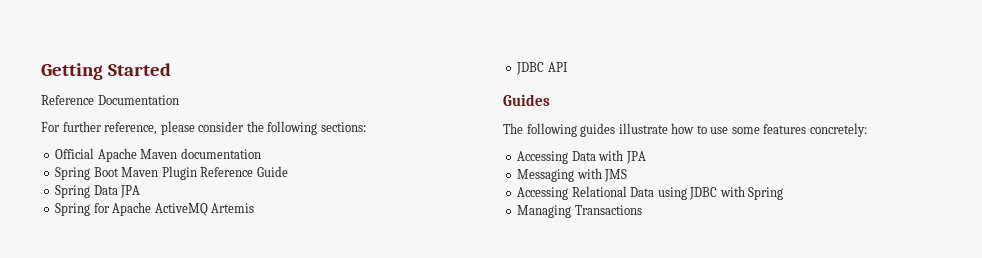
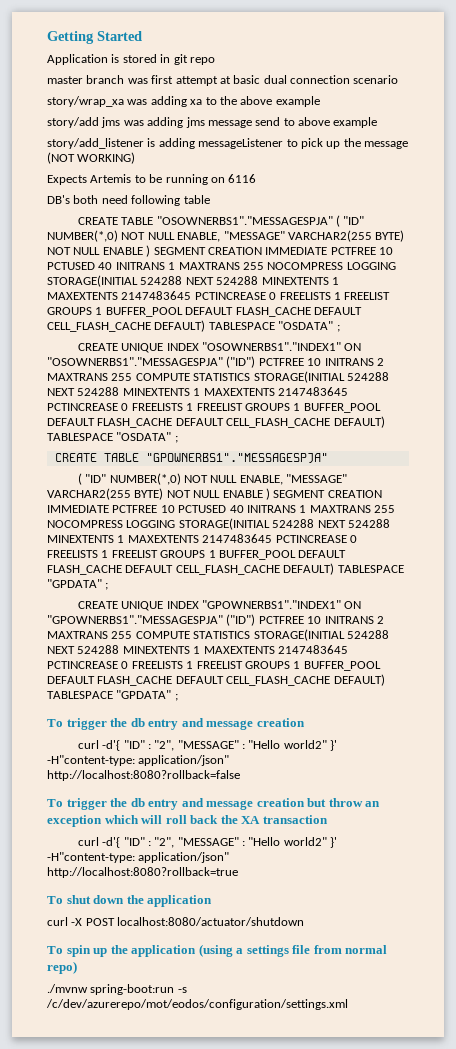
[41,95,179,105] [41,121,366,135] [55,148,261,162] [55,166,288,180] [55,185,141,198] [55,202,255,216] [516,62,568,75] [503,94,550,106] [503,123,867,137] [517,150,646,164] [517,168,628,182] [517,186,784,200] [517,205,642,218] Reference Documentation // For further reference, please consider the following sections: // Official Apache Maven documentation // Spring Boot Maven Plugin Reference Guide // Spring Data JPA // Spring for Apache ActiveMQ Artemis // JDBC API // Guides // The following guides illustrate how to use some features concretely: // Accessing Data with JPA // Messaging with JMS // Accessing Relational Data using JDBC with Spring // Managing Transactions -> [47,54,215,65] [47,75,399,86] [47,96,320,107] [47,117,378,128] [47,138,408,149] [47,152,136,164] [47,174,257,185] [47,195,210,206] [77,215,365,227] [47,230,405,242] [47,245,393,257] [47,262,396,270] [47,275,339,287] [47,291,391,300] [47,307,362,317] [47,320,340,332] [77,342,362,353] [47,356,384,368] [47,371,389,383] [47,387,348,396] [47,403,381,413] [47,416,385,428] [47,432,178,443] [54,453,328,463] [77,473,347,485] [47,488,382,500] [47,505,395,513] [47,518,390,530] [47,534,357,543] [47,550,347,560] [47,563,404,575] [47,579,109,590] [77,600,362,611] [47,614,384,626] [47,629,389,641] [47,645,348,654] [47,661,381,671] [47,674,385,686] [47,690,178,701] [47,718,305,730] [77,740,338,751] [47,755,230,766] [47,770,240,781] [47,798,381,810] [47,815,328,827] [77,837,338,848] [47,852,230,863] [47,867,238,878] [47,895,213,907] [47,917,305,926] [47,944,388,957] [47,961,77,974] [47,984,187,995] [46,999,348,1010] Application is stored in git repo // master branch was first attempt at basic dual connection scenario // story/wrap_xa was adding xa to the above example // story/add jms was adding jms message send to above example // story/add_listener is adding messageListener to pick up the message (NOT WORKING) // Expects Artemis to be running on 6116 // DB's both need following table // CREATE TABLE "OSOWNERBS1"."MESSAGESPJA" ( "ID" NUMBER(*,0) NOT NULL ENABLE, "MESSAGE" VARCHAR2(255 BYTE) NOT NULL ENABLE ) SEGMENT CREATION IMMEDIATE PCTFREE 10 PCTUSED 40 INITRANS 1 MAXTRANS 255 NOCOMPRESS LOGGING STORAGE(INITIAL 524288 NEXT 524288 MINEXTENTS 1 MAXEXTENTS 2147483645 PCTINCREASE 0 FREELISTS 1 FREELIST GROUPS 1 BUFFER_POOL DEFAULT FLASH_CACHE DEFAULT CELL_FLASH_CACHE DEFAULT) TABLESPACE "OSDATA" ; // CREATE UNIQUE INDEX "OSOWNERBS1"."INDEX1" ON "OSOWNERBS1"."MESSAGESPJA" ("ID") PCTFREE 10 INITRANS 2 MAXTRANS 255 COMPUTE STATISTICS STORAGE(INITIAL 524288 NEXT 524288 MINEXTENTS 1 MAXEXTENTS 2147483645 PCTINCREASE 0 FREELISTS 1 FREELIST GROUPS 1 BUFFER_POOL DEFAULT FLASH_CACHE DEFAULT CELL_FLASH_CACHE DEFAULT) TABLESPACE "OSDATA" ; // CREATE TABLE "GPOWNERBS1"."MESSAGESPJA" // ( "ID" NUMBER(*,0) NOT NULL ENABLE, "MESSAGE" VARCHAR2(255 BYTE) NOT NULL ENABLE ) SEGMENT CREATION IMMEDIATE PCTFREE 10 PCTUSED 40 INITRANS 1 MAXTRANS 255 NOCOMPRESS LOGGING STORAGE(INITIAL 524288 NEXT 524288 MINEXTENTS 1 MAXEXTENTS 2147483645 PCTINCREASE 0 FREELISTS 1 FREELIST GROUPS 1 BUFFER_POOL DEFAULT FLASH_CACHE DEFAULT CELL_FLASH_CACHE DEFAULT) TABLESPACE "GPDATA" ; // CREATE UNIQUE INDEX "GPOWNERBS1"."INDEX1" ON "GPOWNERBS1"."MESSAGESPJA" ("ID") PCTFREE 10 INITRANS 2 MAXTRANS 255 COMPUTE STATISTICS STORAGE(INITIAL 524288 NEXT 524288 MINEXTENTS 1 MAXEXTENTS 2147483645 PCTINCREASE 0 FREELISTS 1 FREELIST GROUPS 1 BUFFER_POOL DEFAULT FLASH_CACHE DEFAULT CELL_FLASH_CACHE DEFAULT) TABLESPACE "GPDATA" ; // To trigger the db entry and message creation // curl -d'{ "ID" : "2", "MESSAGE" : "Hello world2" }' -H"content-type: application/json" http://localhost:8080?rollback=false // To trigger the db entry and message creation but throw an exception which will roll back the XA transaction // curl -d'{ "ID" : "2", "MESSAGE" : "Hello world2" }' -H"content-type: application/json" http://localhost:8080?rollback=true // To shut down the application // curl -X POST localhost:8080/actuator/shutdown // To spin up the application (using a settings file from normal repo) // ./mvnw spring-boot:run -s /c/dev/azurerepo/mot/eodos/configuration/settings.xml

